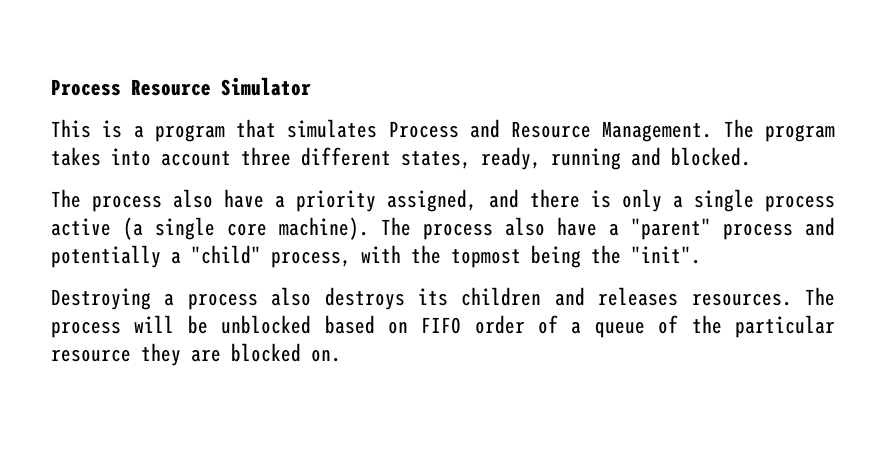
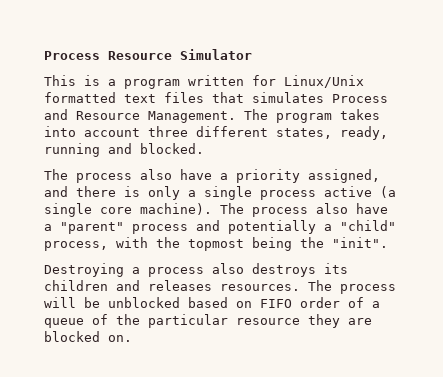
(225, 133) none -> [188,75,364,88] [44,92,204,103] written for Linux/Unix formatted text files

